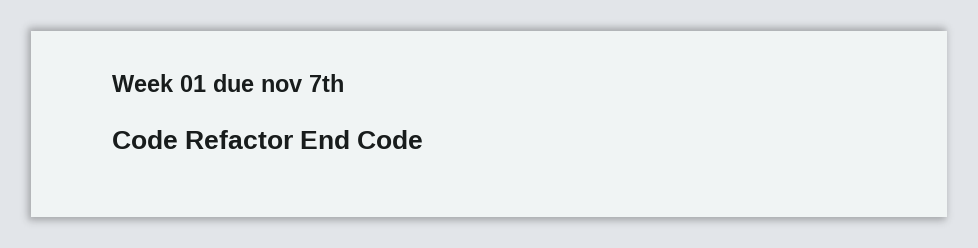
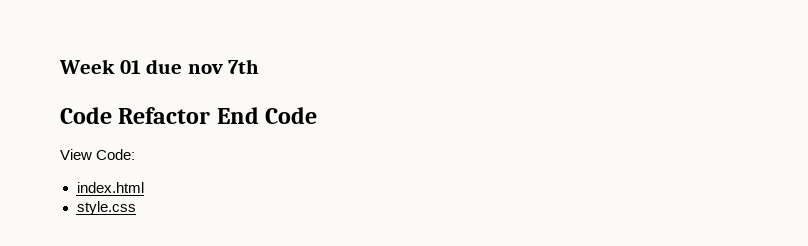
(424, 139) none -> [60,149,136,160] [76,182,144,193] [76,201,136,215] // View Code: // index.html // style.css

